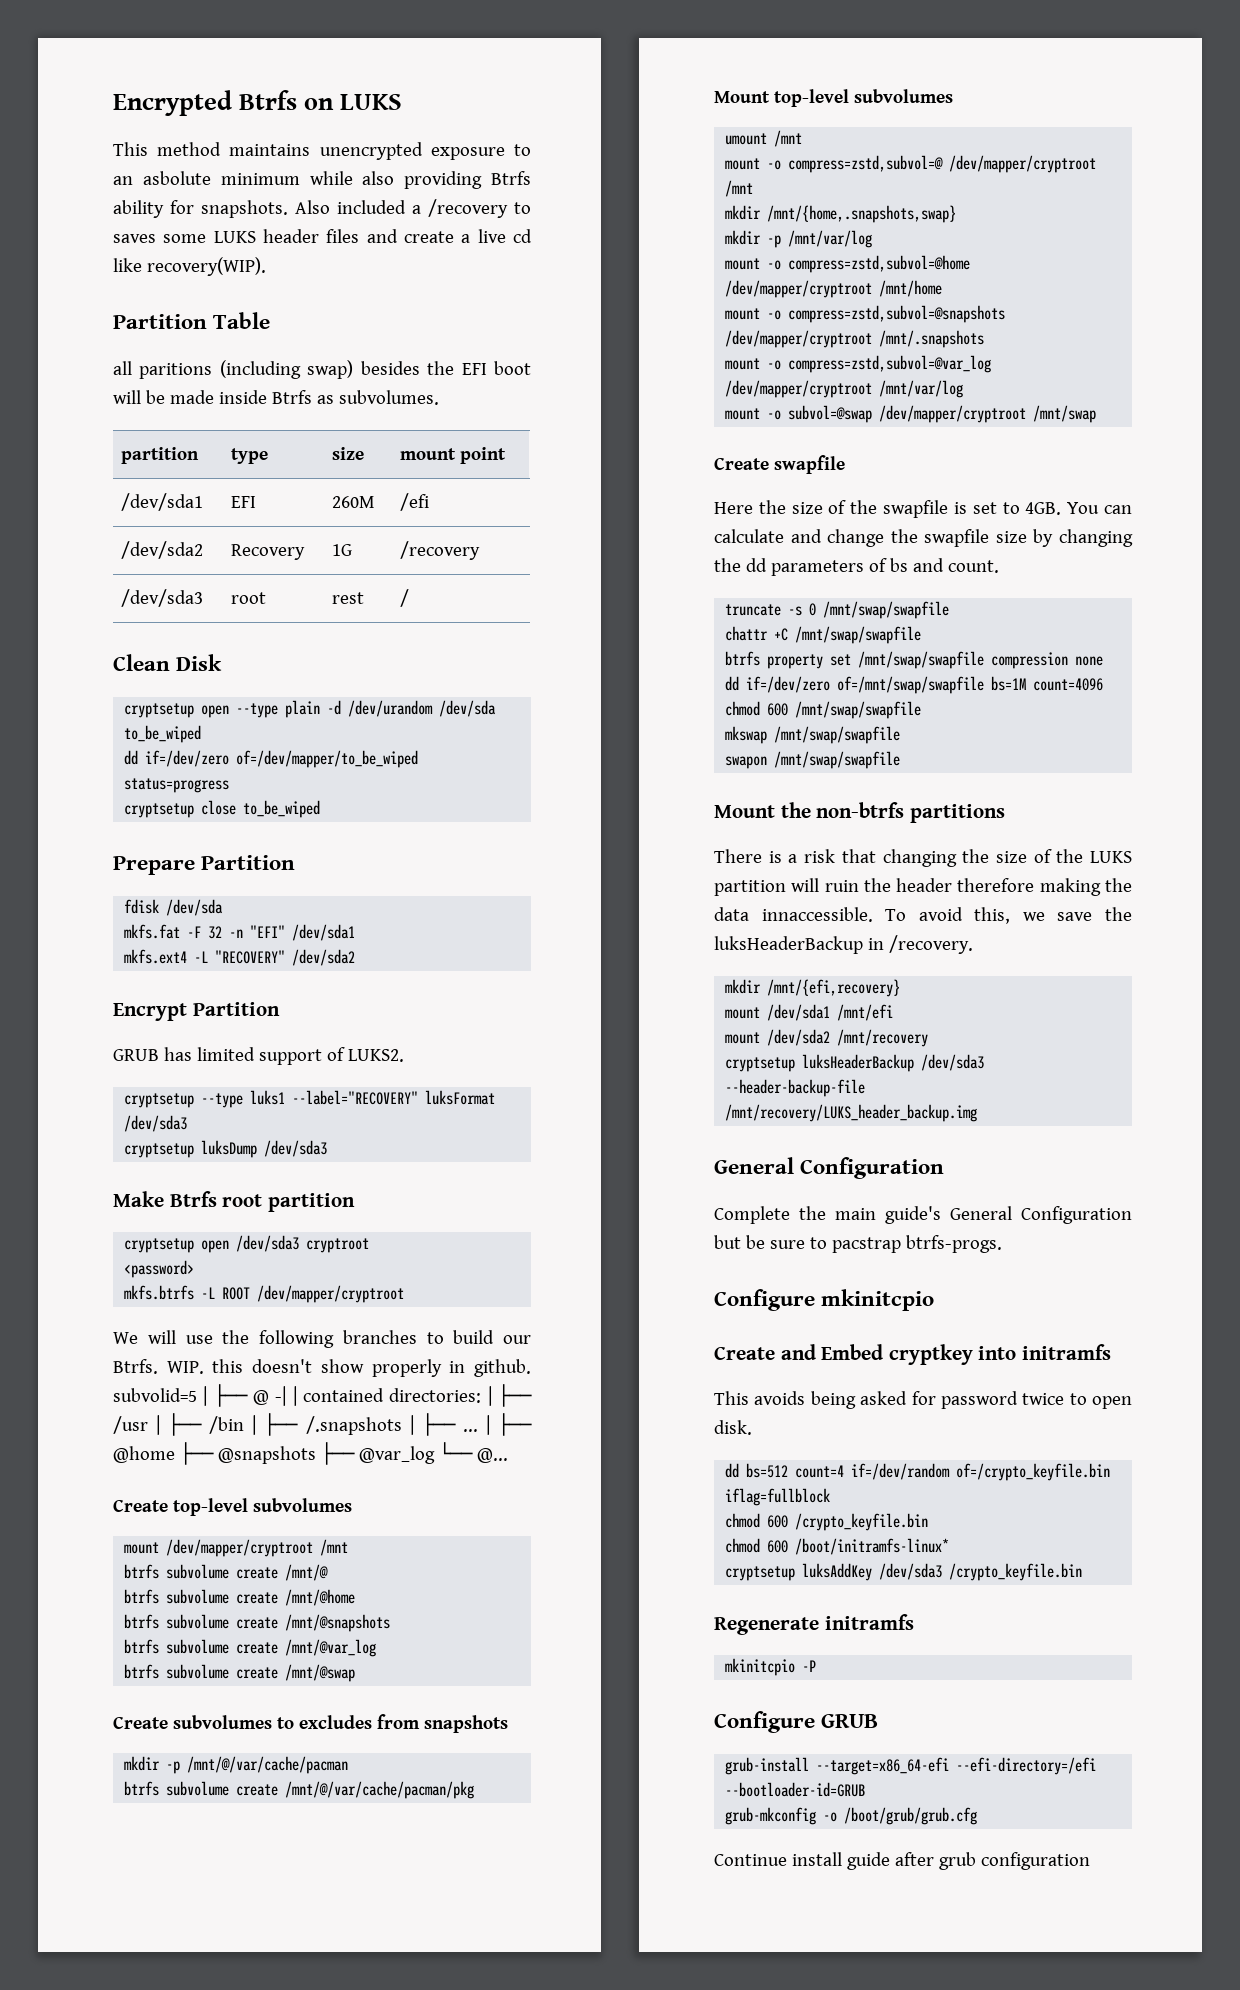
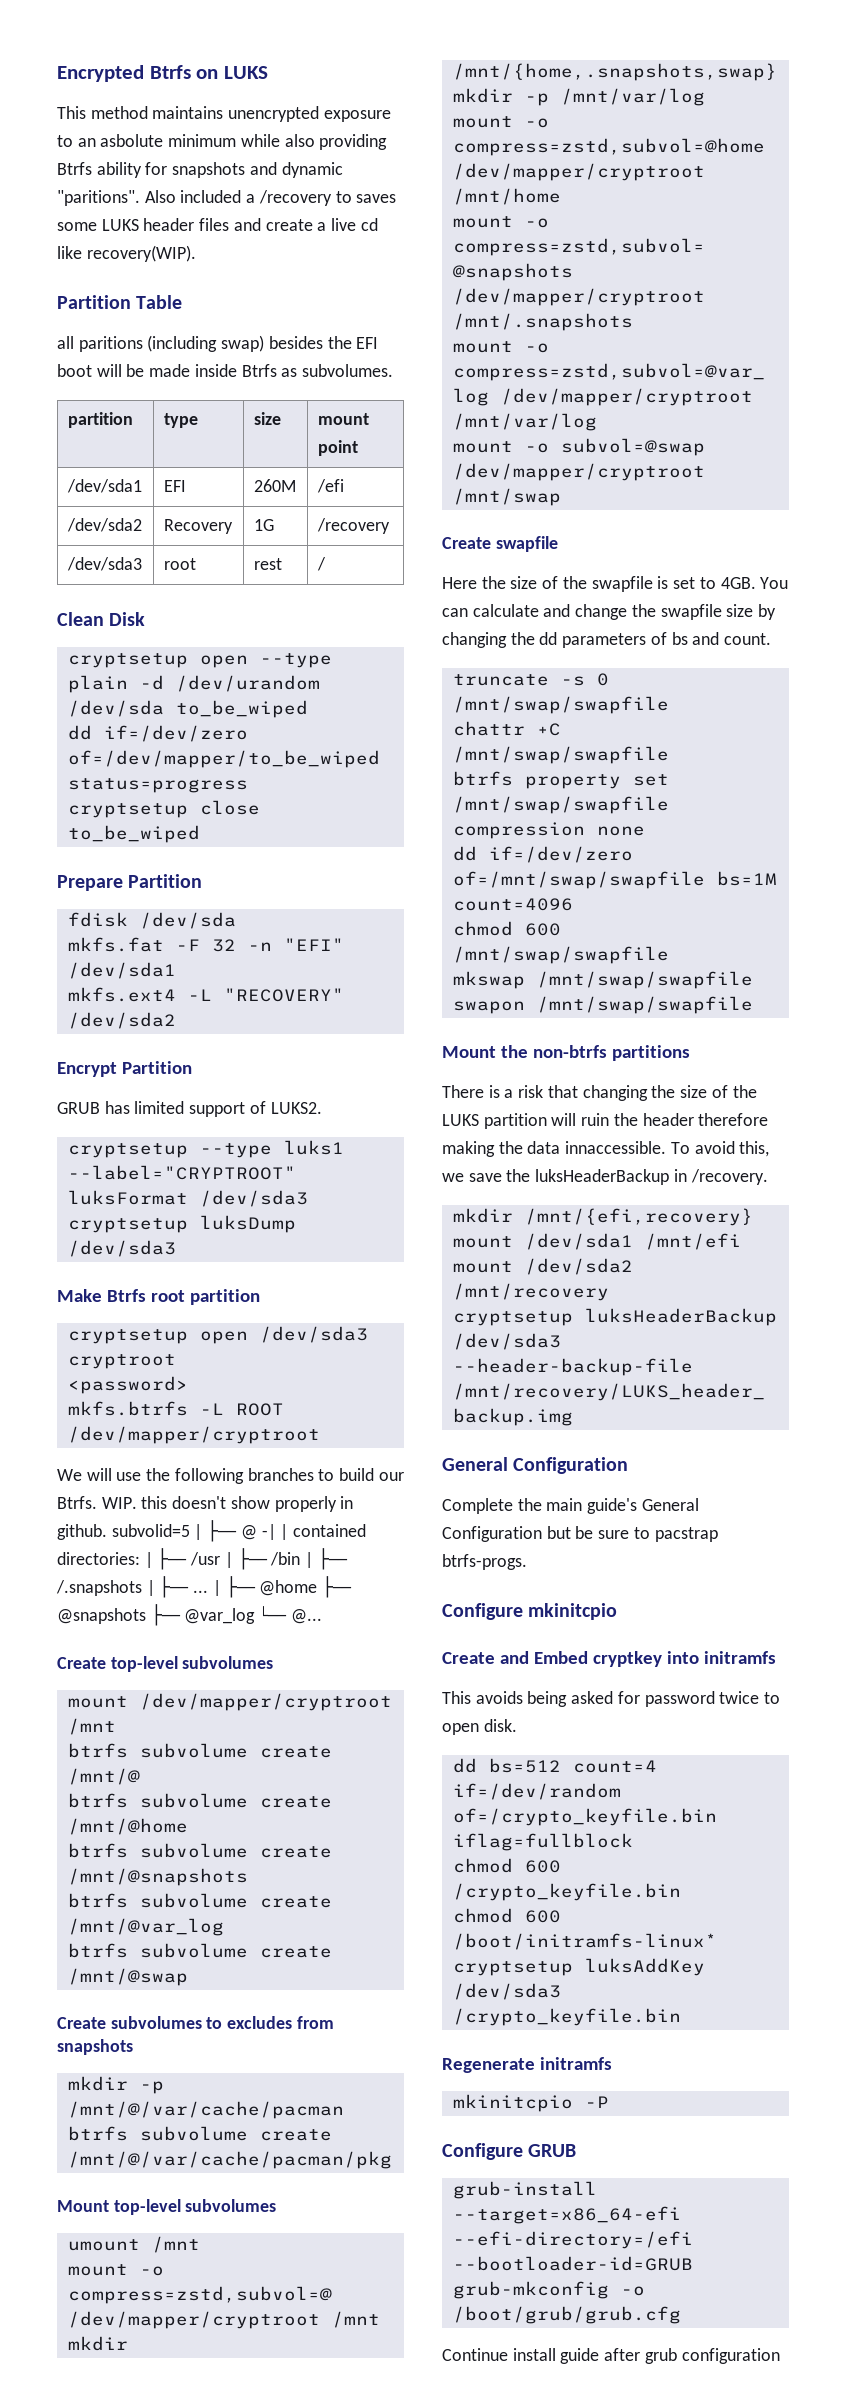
[201,200,288,218] snapshots. -> [172,162,343,178] [57,190,140,206] snapshots and dynamic "paritions".
[292,1090,419,1105] --label="RECOVERY" -> [67,1165,296,1180] --label="CRYPTROOT"

